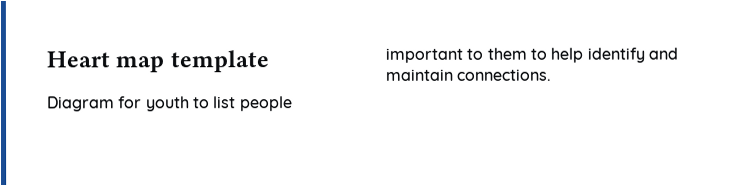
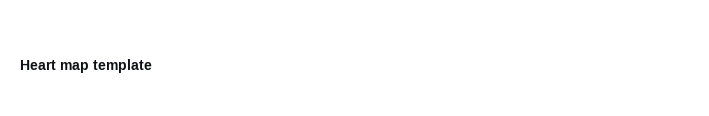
[47,96,293,112] [385,47,678,63] [385,68,552,81] // Diagram for youth to list people important to them to help identify and maintain connections. -> (152, 66) none

